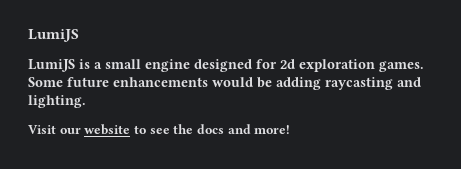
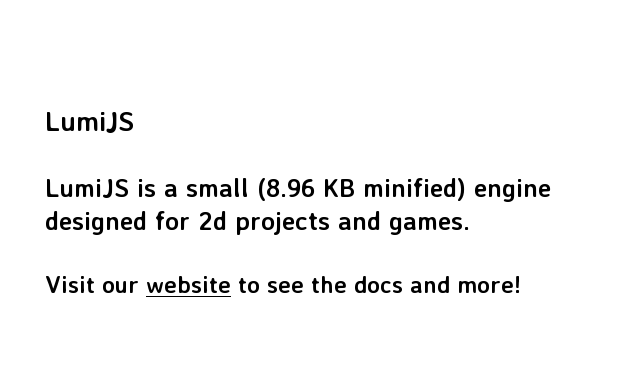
(141, 64) none -> [257,178,466,201] (8.96 KB minified)
[299,59,375,72] exploration -> [235,211,381,235] projects and
[28,77,421,90] [28,95,86,108] Some future enhancements would be adding raycasting and lighting. -> (470, 226) none

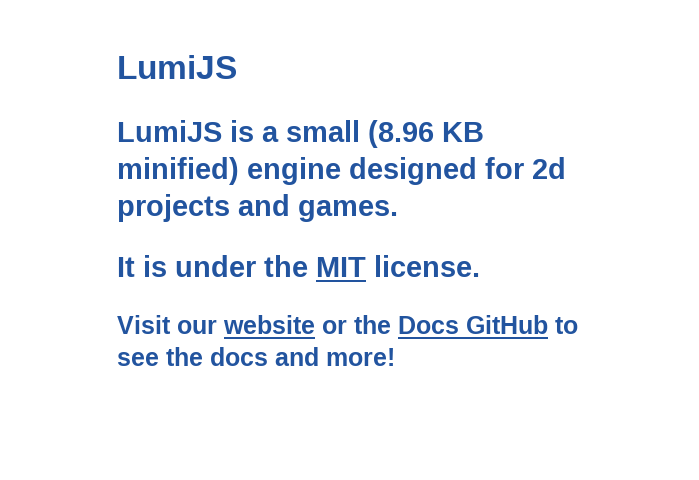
(470, 226) none -> [117,255,480,277] // It is under the MIT license.
(231, 284) none -> [322,315,548,334] or the Docs GitHub

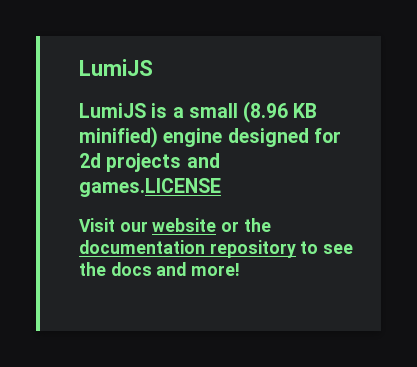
[298,200,398,222] [117,255,480,277] games. // It is under the MIT license. -> [79,178,221,197] games.LICENSE
[398,315,548,334] Docs GitHub -> [79,240,296,258] documentation repository

